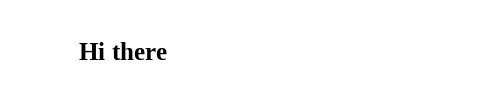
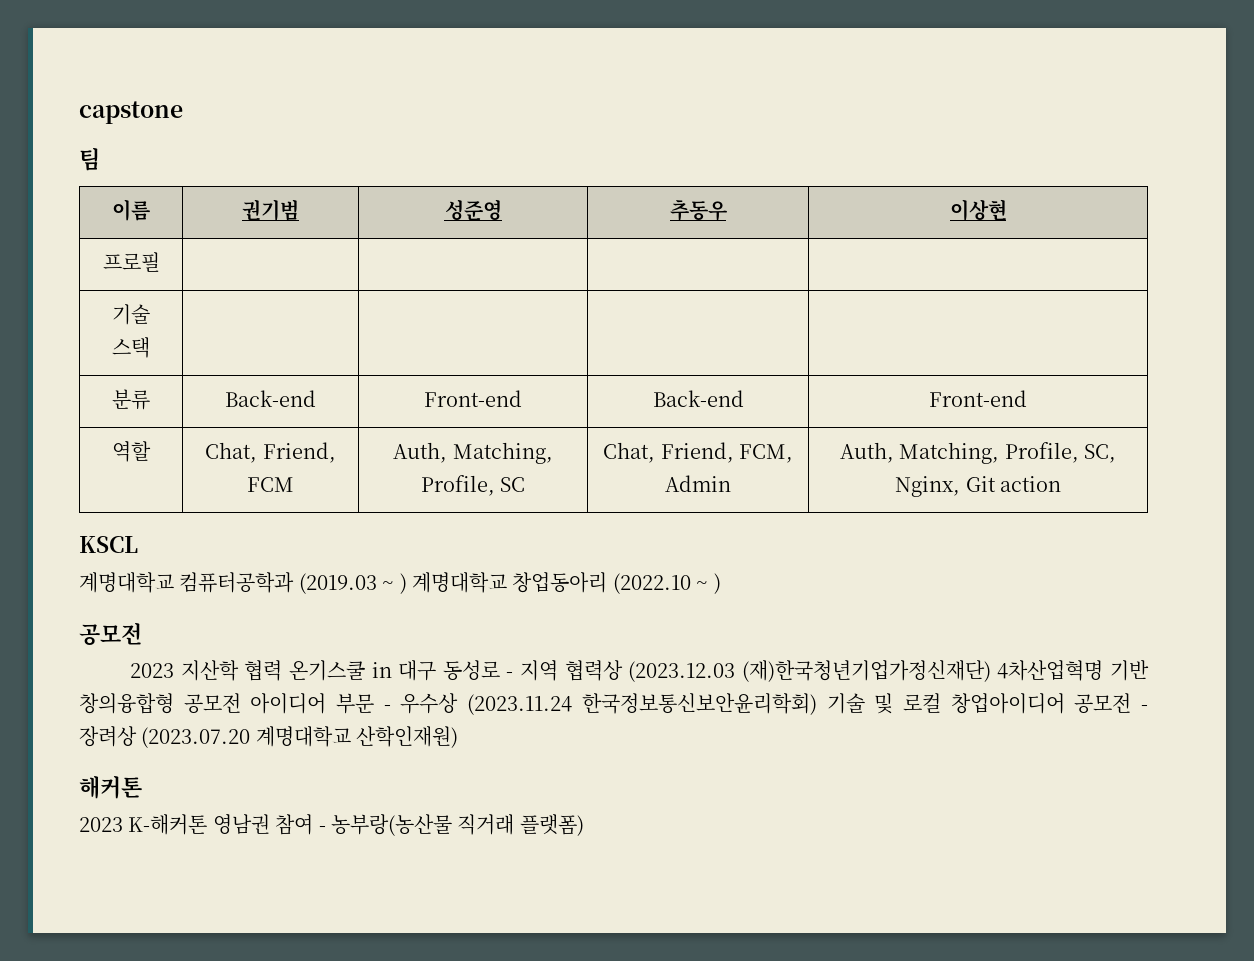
[79,42,167,60] Hi there -> [79,101,183,124] [79,147,100,171] [112,199,150,221] [242,199,299,221] [444,199,502,220] [669,200,727,221] [949,199,1007,221] [102,252,160,272] [112,304,150,325] [112,337,150,358] [112,389,150,410] [225,390,316,407] [424,390,522,407] [652,390,744,407] [929,390,1027,407] [112,441,151,462] [205,442,336,463] [247,477,294,492] [393,442,553,464] [420,475,526,496] [603,442,793,463] [665,475,731,492] [839,442,1117,464] [895,476,1061,497] [79,536,138,553] [79,572,721,594] [79,622,142,645] [130,660,1150,682] [79,693,1148,715] [79,726,459,748] [79,776,142,799] [79,814,584,836] capstone // 팀 // 이름 | 권기범 | 성준영 | 추동우 | 이상현 // 프로필 | | | | // 기술 스택 | | | | // 분류 | Back-end | Front-end | Back-end | Front-end // 역할 | Chat, Friend, FCM | Auth, Matching, Profile, SC | Chat, Friend, FCM, Admin | Auth, Matching, Profile, SC, Nginx, Git action // KSCL // 계명대학교 컴퓨터공학과 (2019.03 ~ ) 계명대학교 창업동아리 (2022.10 ~ ) // 공모전 // 2023 지산학 협력 온기스쿨 in 대구 동성로 - 지역 협력상 (2023.12.03 (재)한국청년기업가정신재단) 4차산업혁명 기반 창의융합형 공모전 아이디어 부문 - 우수상 (2023.11.24 한국정보통신보안윤리학회) 기술 및 로컬 창업아이디어 공모전 - 장려상 (2023.07.20 계명대학교 산학인재원) // 해커톤 // 2023 K-해커톤 영남권 참여 - 농부랑(농산물 직거래 플랫폼)

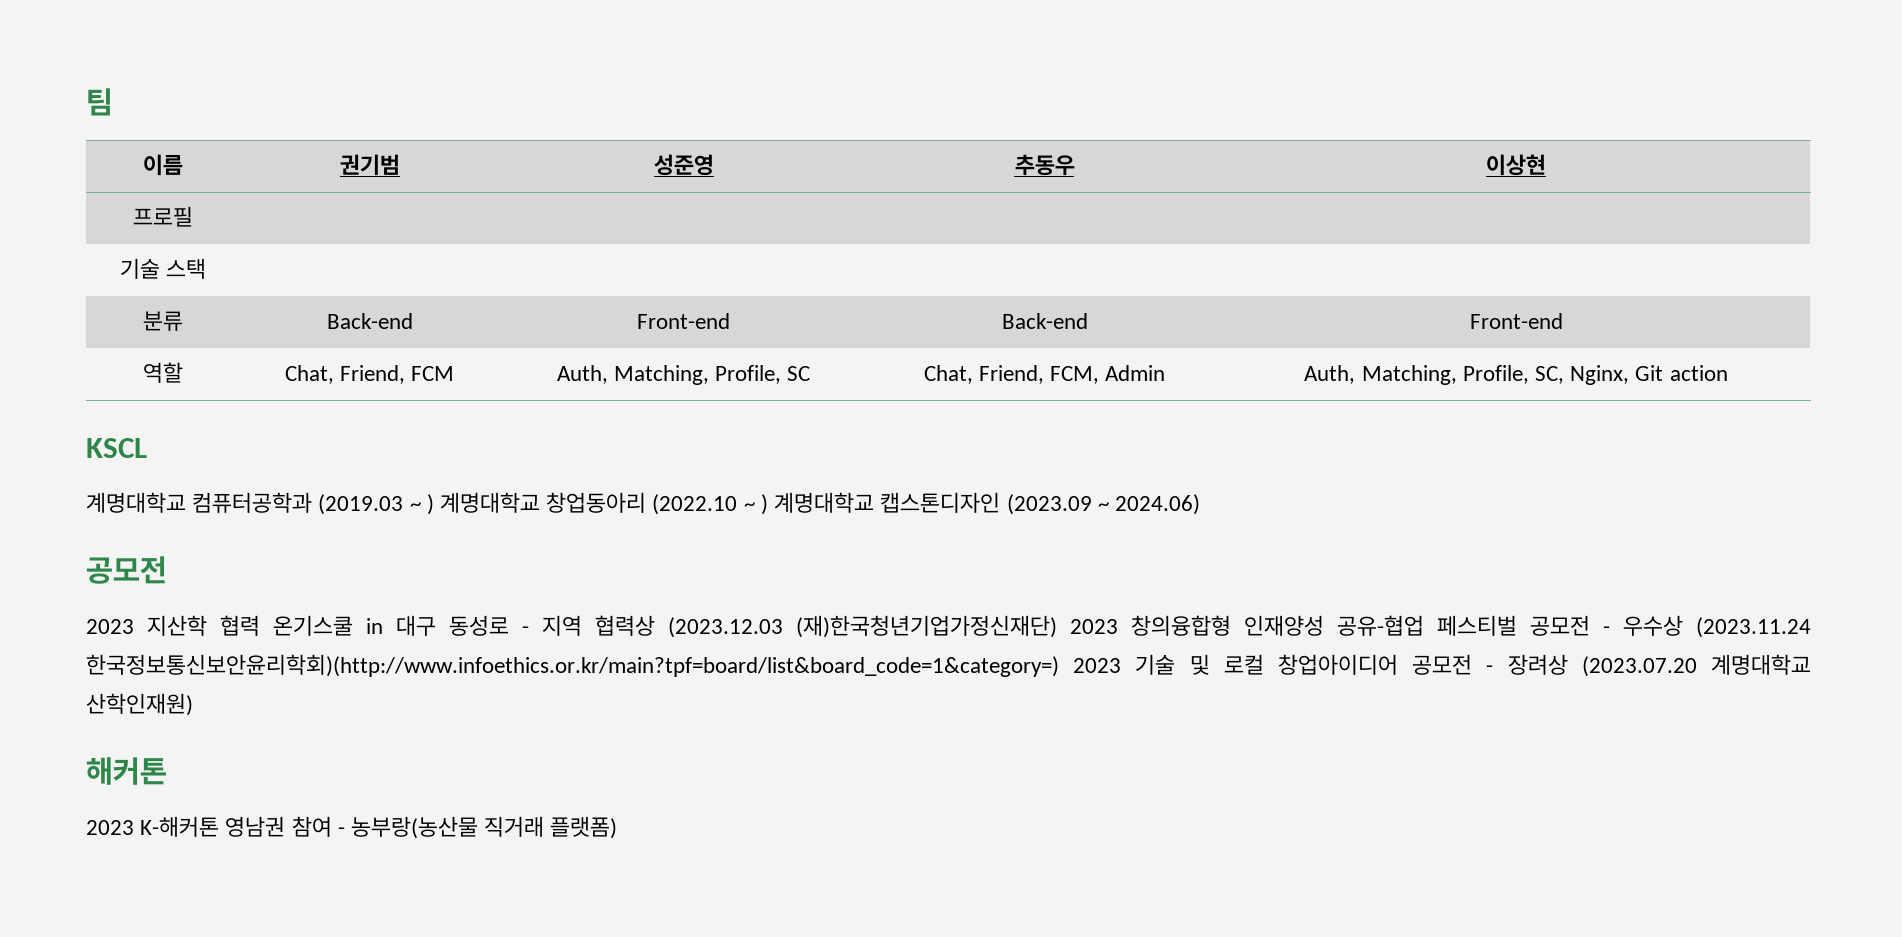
[79,101,183,124] capstone // -> (86, 102) none
(721, 583) none -> [774,492,1200,515] 계명대학교 캡스톤디자인 (2023.09 ~ 2024.06)
[997,660,1150,681] [79,693,375,714] 4차산업혁명 기반 창의융합형 공모전 아이디어 부문 -> [1070,615,1590,636] 2023 창의융합형 인재양성 공유-협업 페스티벌 공모전
[581,693,817,715] 한국정보통신보안윤리학회) -> [86,654,1122,677] 한국정보통신보안윤리학회)(http://www.infoethics.or.kr/main?tpf=board/list&board_code=1&category=) 2023

